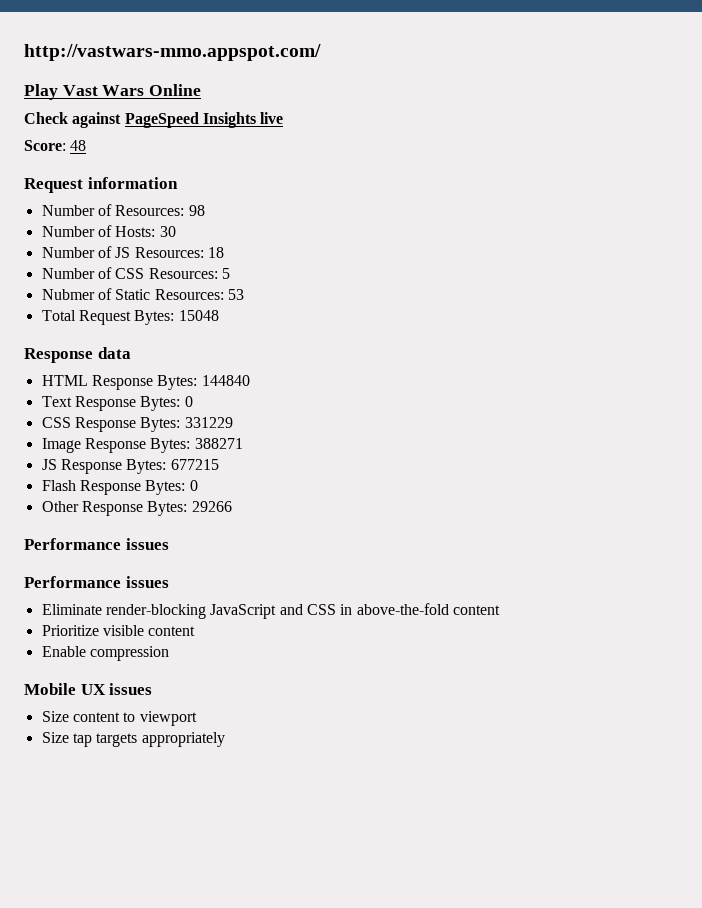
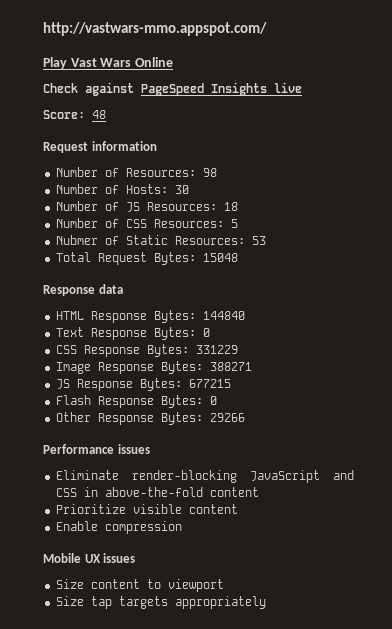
[24,576,169,588] // Performance issues -> (150, 449) none

